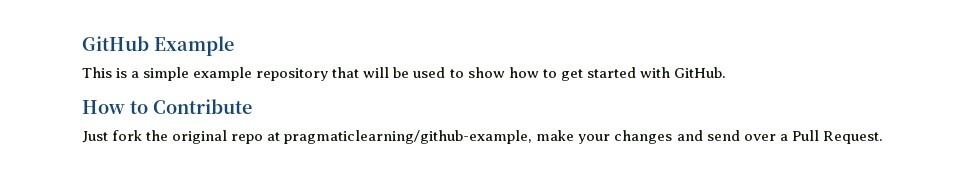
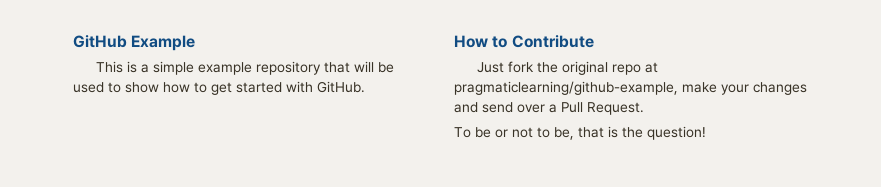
(883, 137) none -> [454,126,706,140] // To be or not to be, that is the question!

